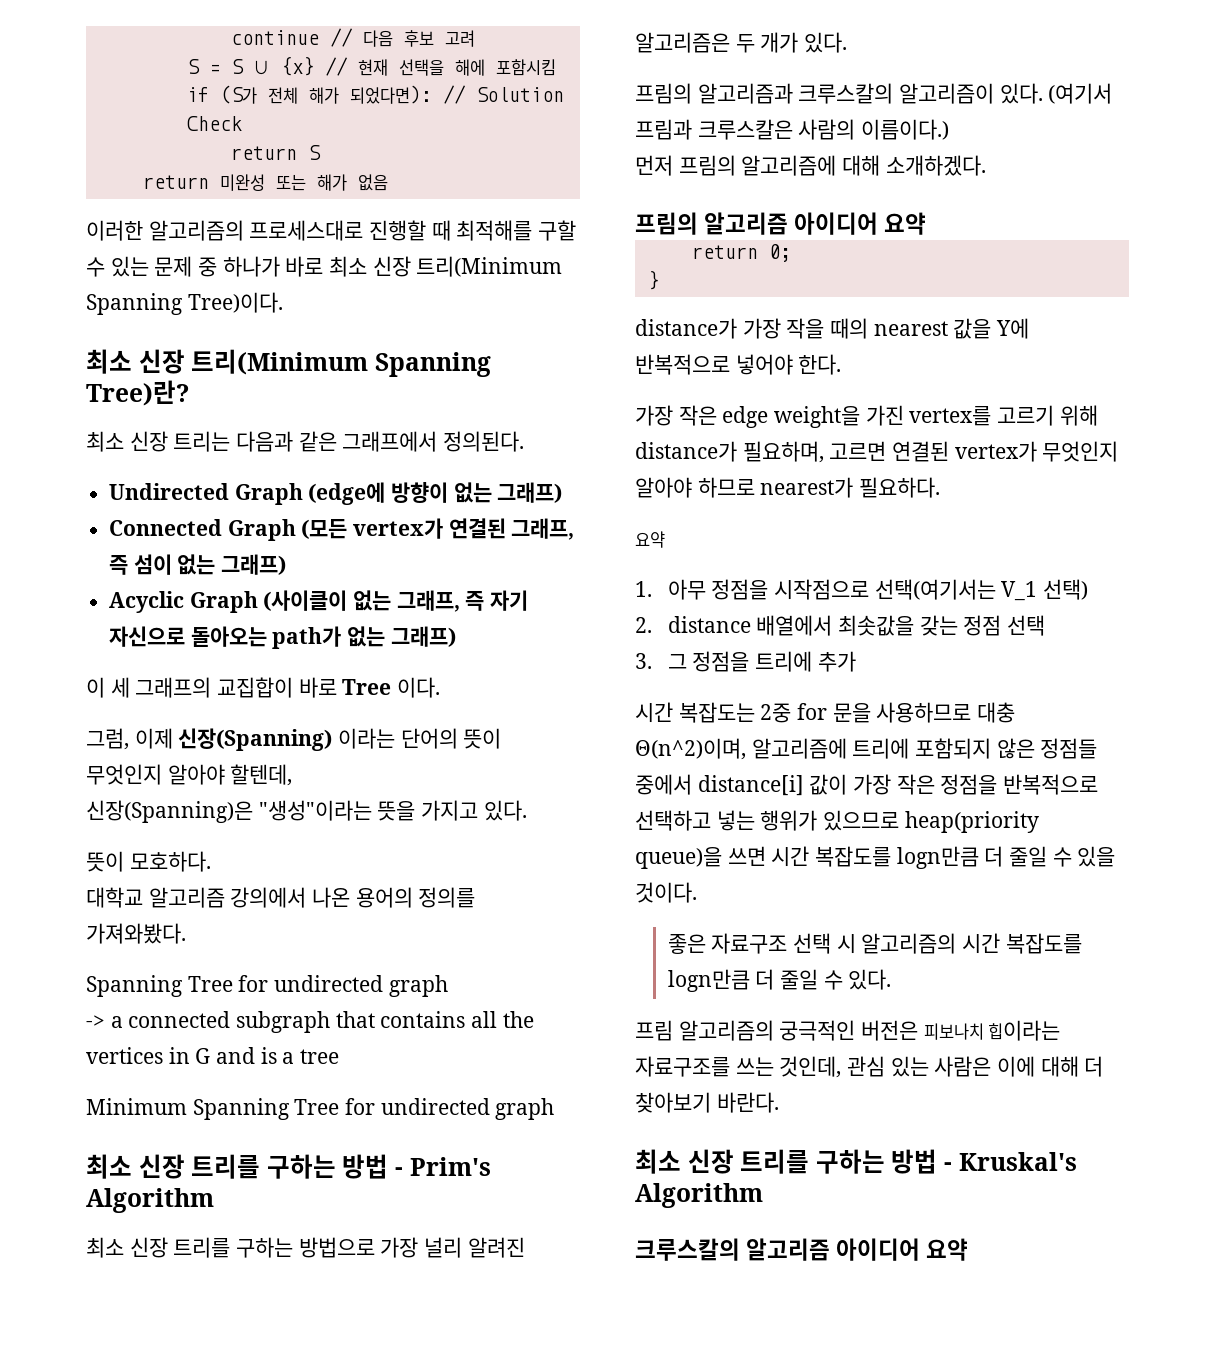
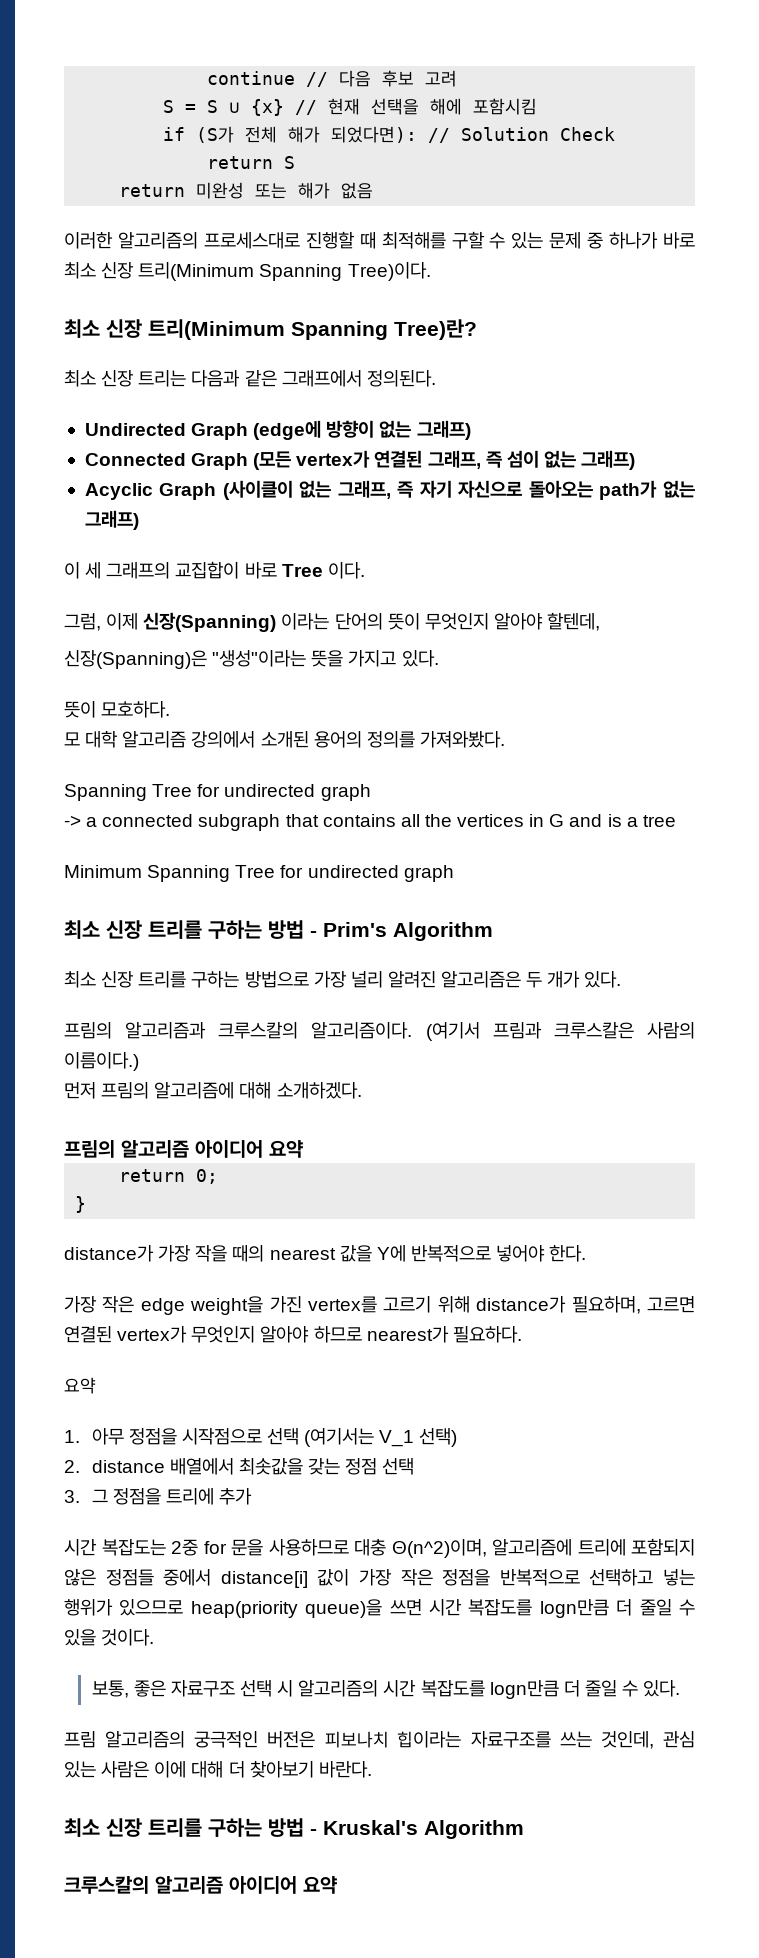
[86,887,143,908] 대학교 -> [64,730,119,748] 모 대학
[312,887,351,908] 나온 -> [260,731,309,748] 소개된
[899,83,1043,104] 알고리즘이 있다. -> [311,1022,413,1039] 알고리즘이다.
[874,579,996,600] 선택(여기서는 -> [267,1428,375,1447] 선택 (여기서는
(697, 892) none -> [91,1680,129,1698] 보통,

